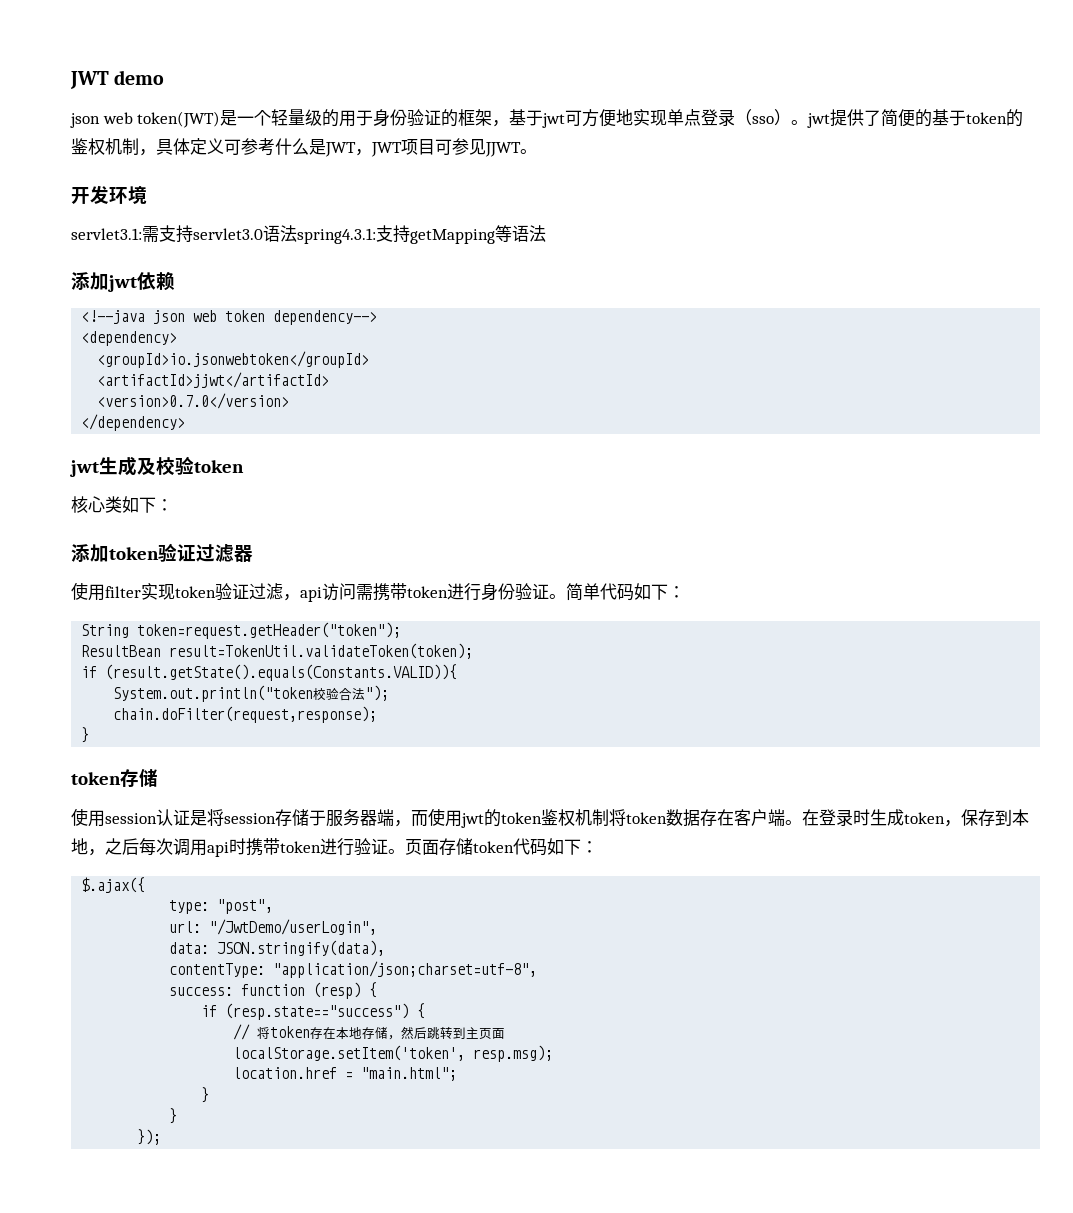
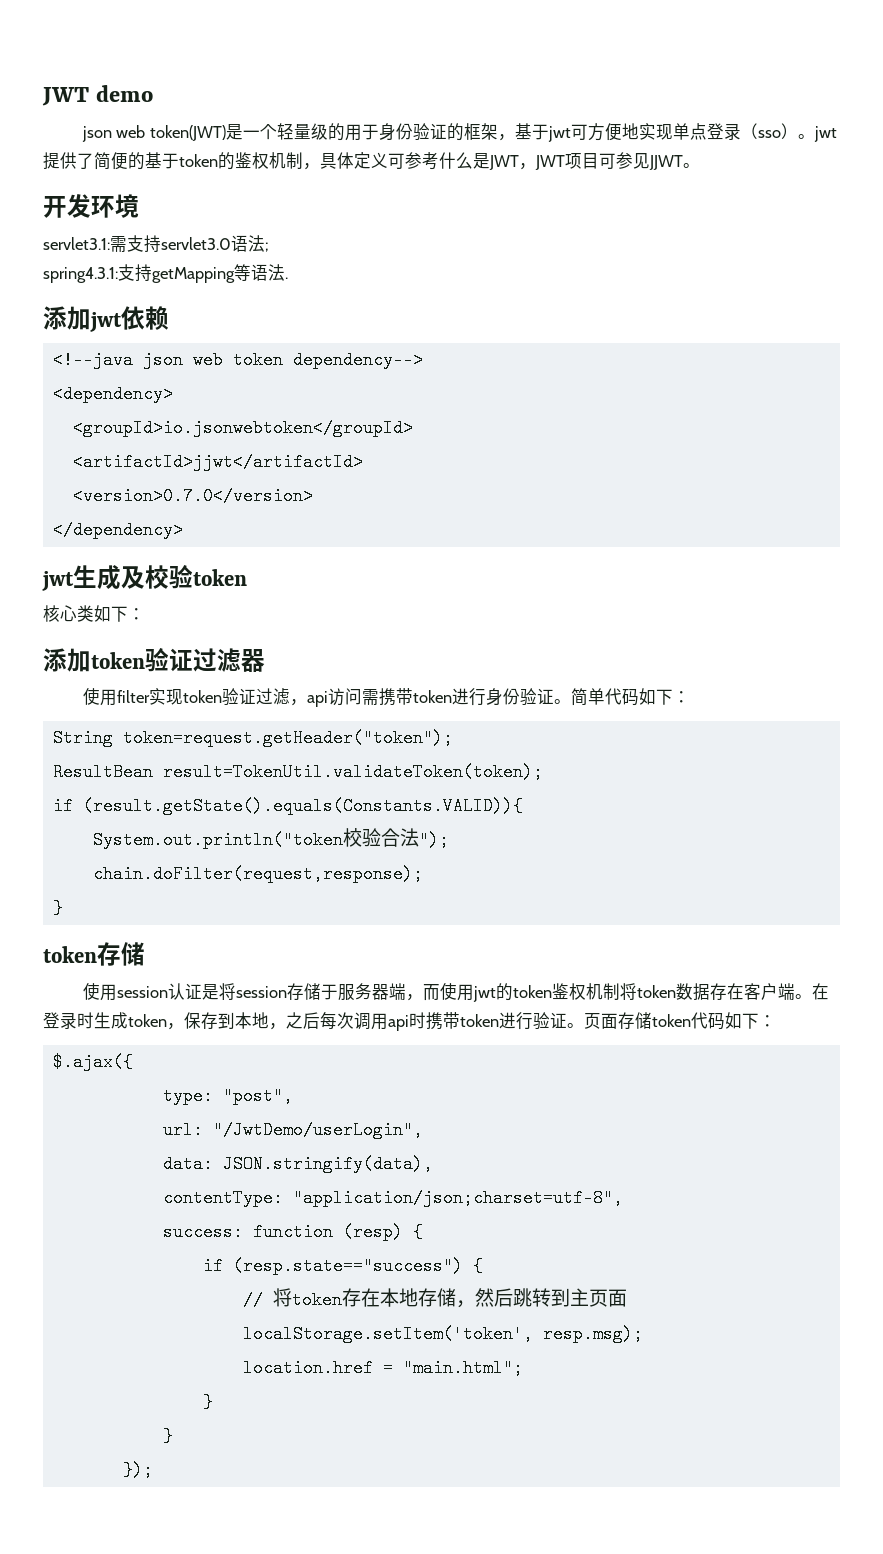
(297, 233) none -> [265,242,269,252] ; //
(546, 233) none -> [285,277,288,279] .

